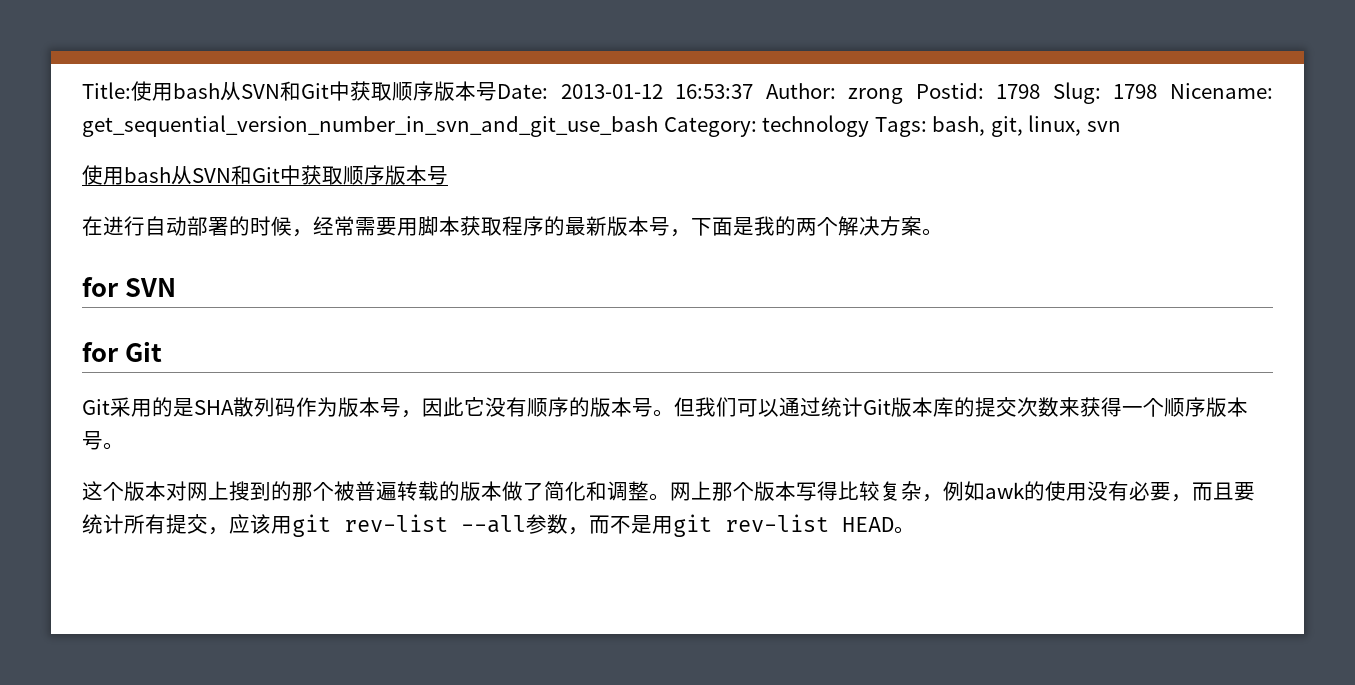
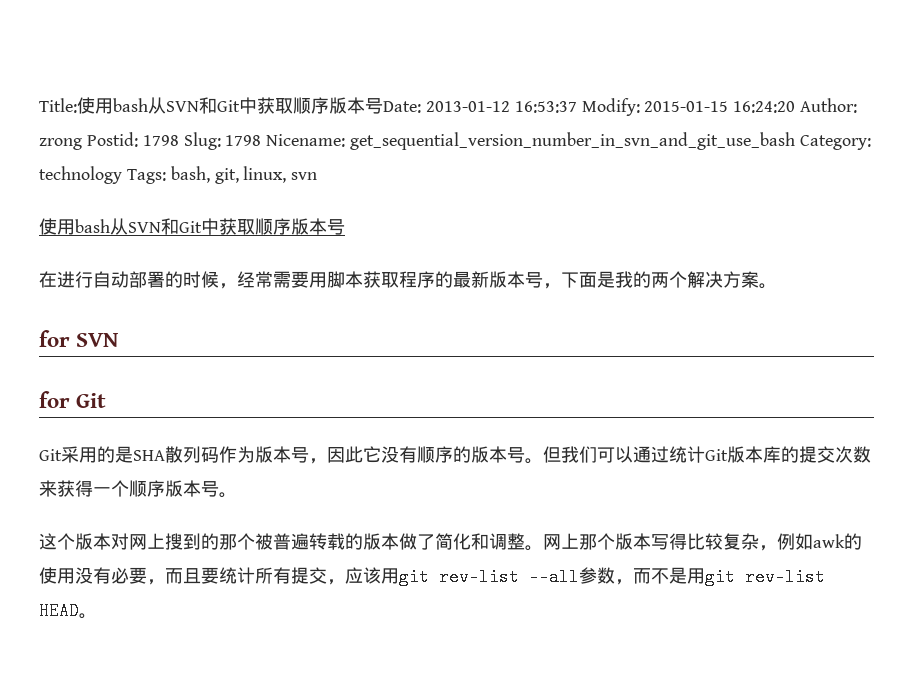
(754, 91) none -> [581,98,796,116] Modify: 2015-01-15 16:24:20

